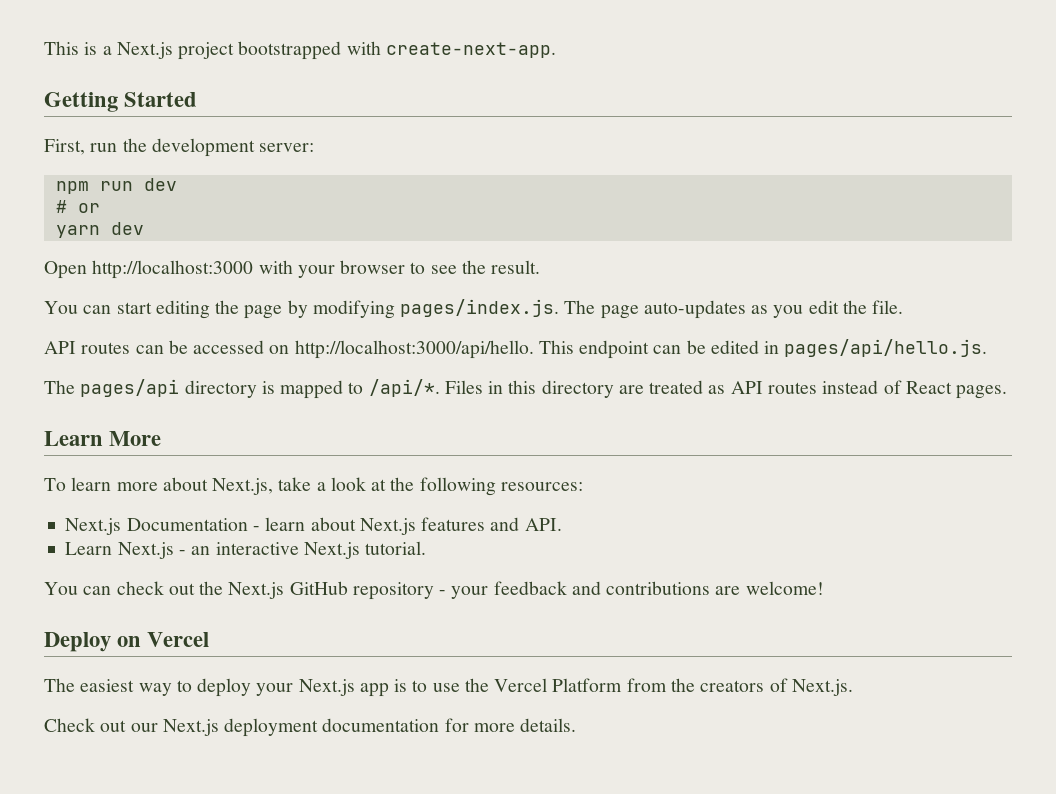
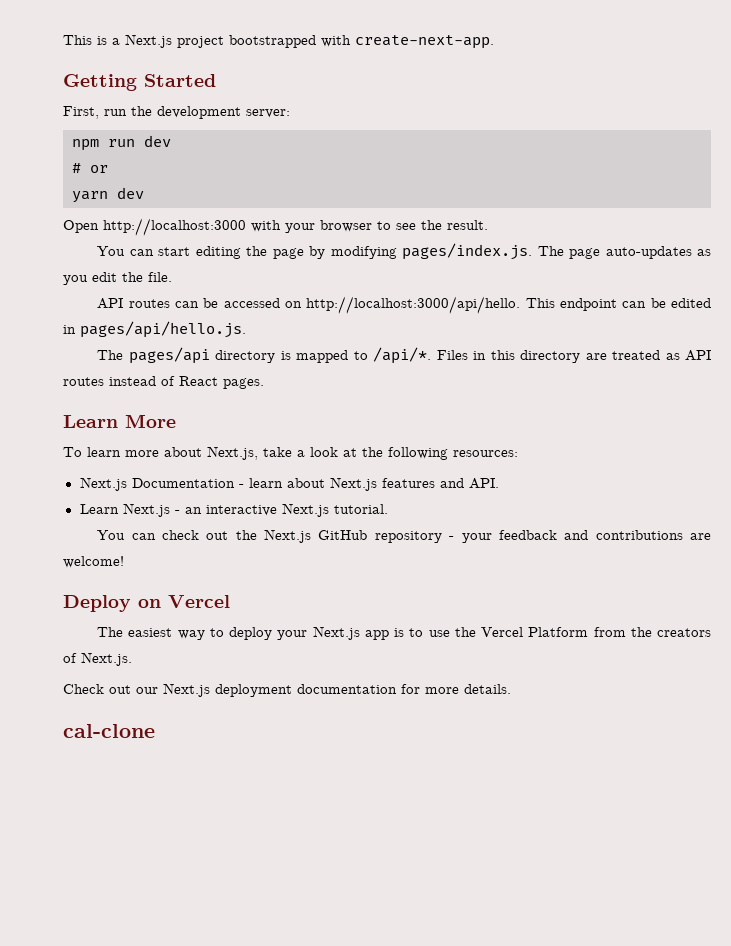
(577, 725) none -> [63,724,155,738] // cal-clone

